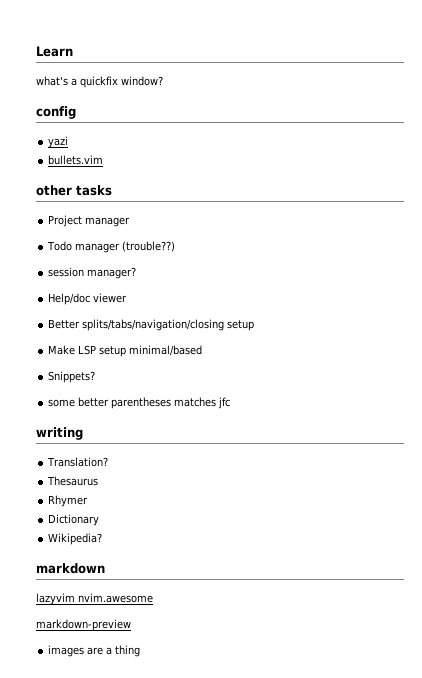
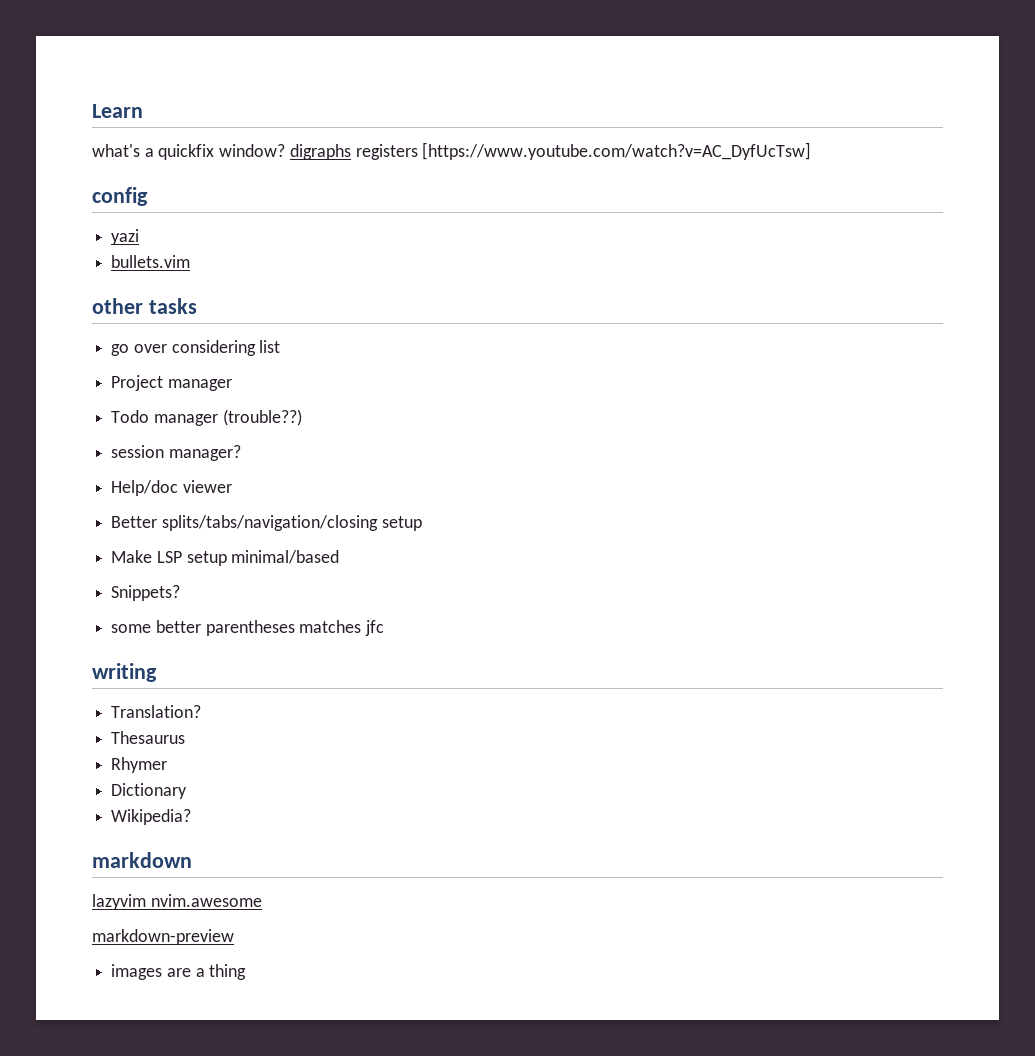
(163, 81) none -> [289,142,812,160] digraphs registers [https://www.youtube.com/watch?v=AC_DyfUcTsw]
(112, 190) none -> [111,340,281,356] // go over considering list

